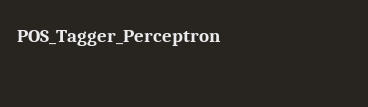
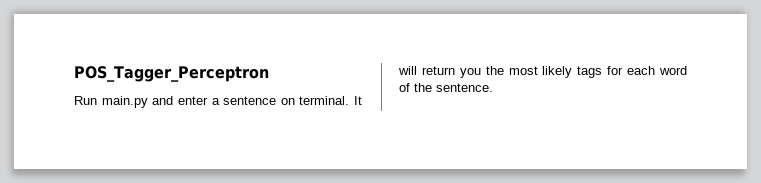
(221, 38) none -> [74,96,362,108] [398,66,687,78] [399,83,493,92] // Run main.py and enter a sentence on terminal. It will return you the most likely tags for each word of the sentence.

